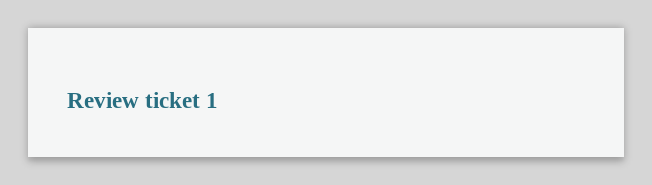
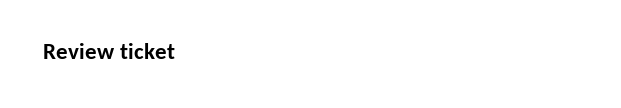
[206,93,219,108] 1 -> (176, 51) none

